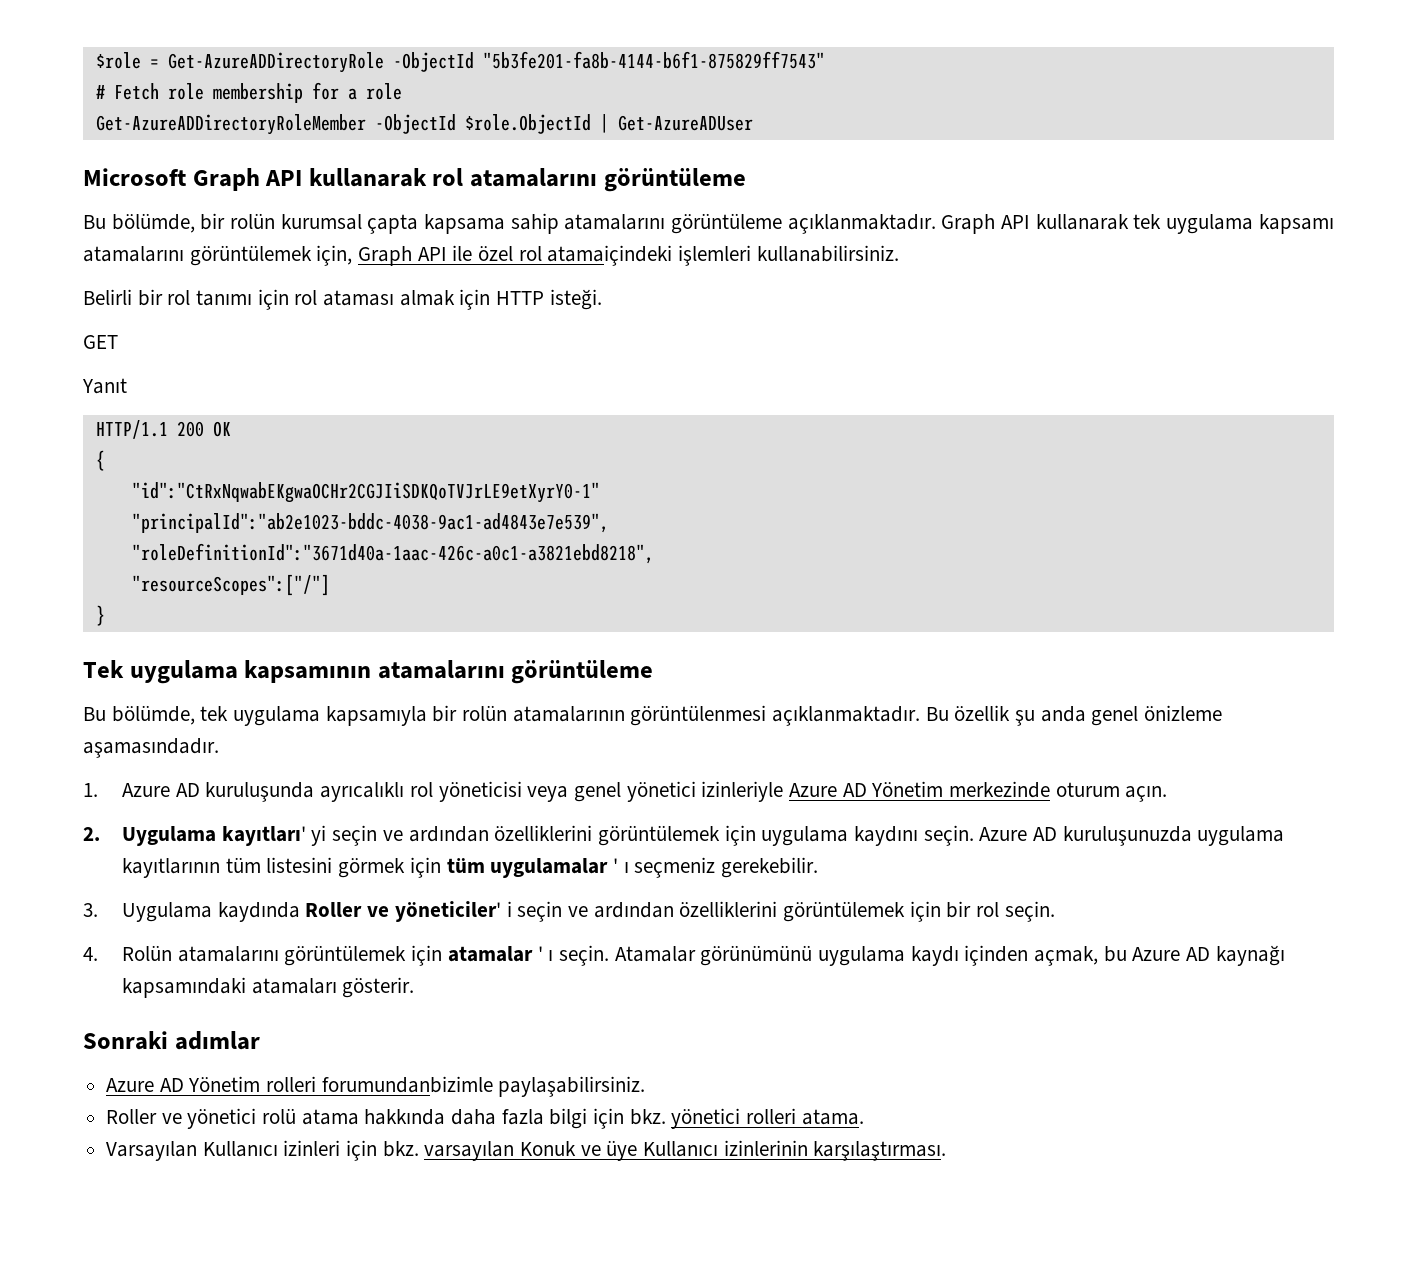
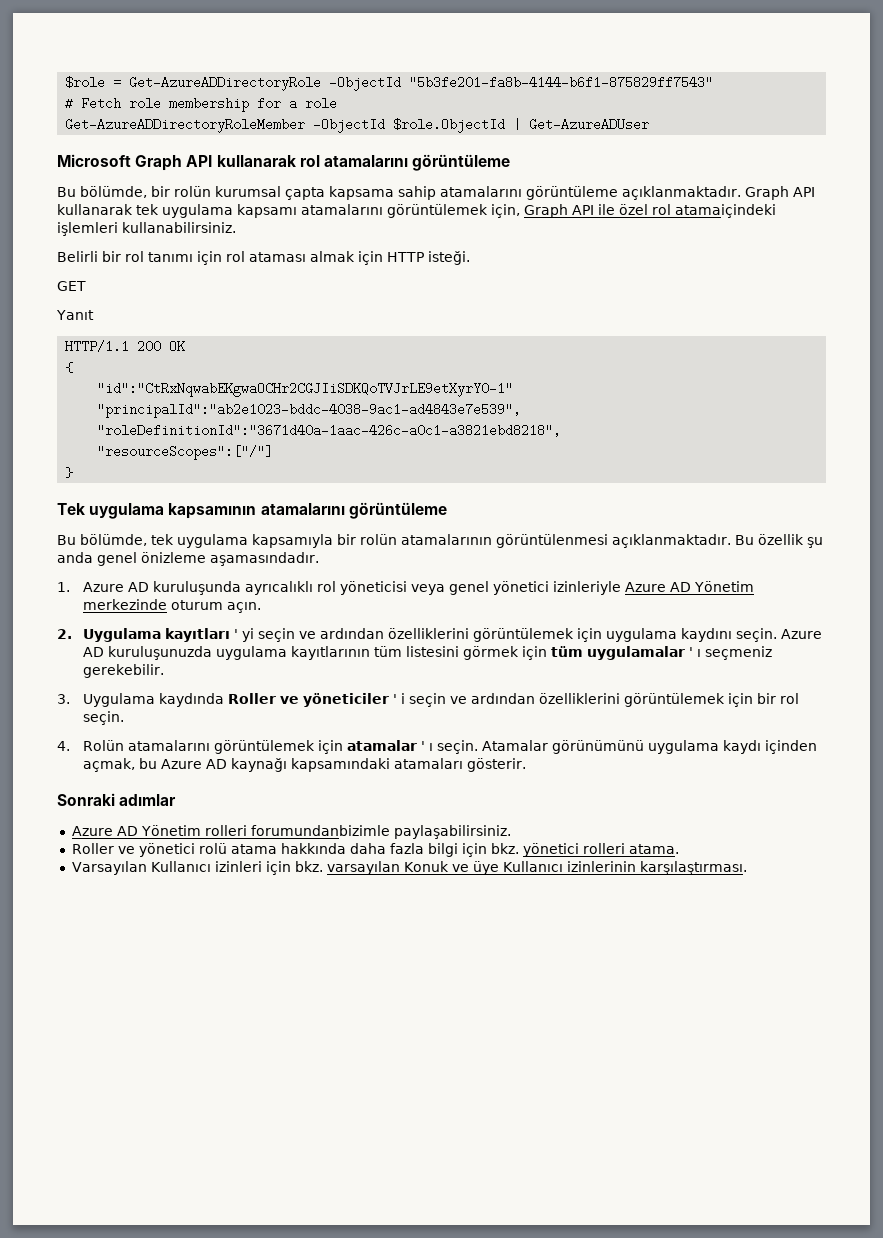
[221,826,306,846] kayıtları' -> [165,628,239,642] kayıtları '
[394,901,501,922] yöneticiler' -> [303,693,398,707] yöneticiler '

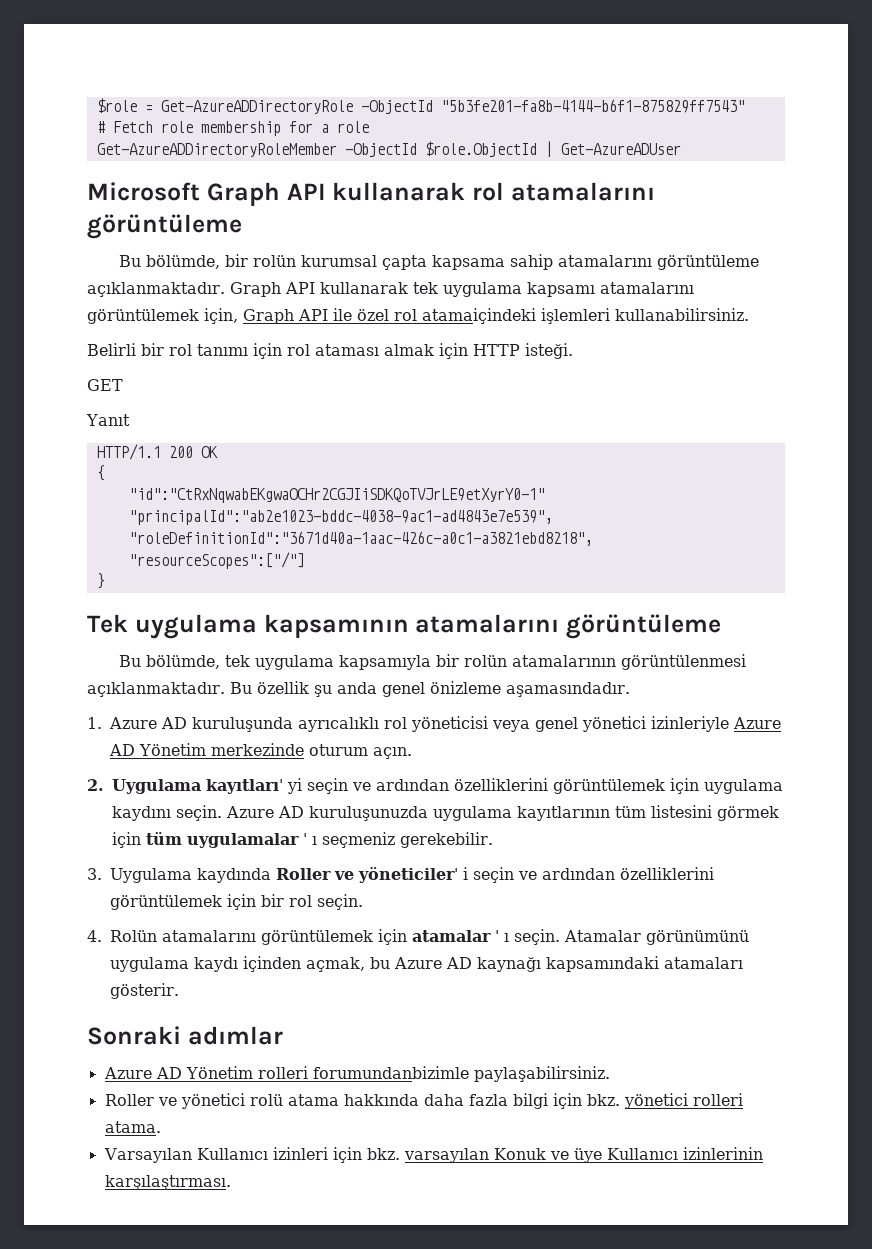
[165,628,239,642] kayıtları ' -> [206,779,283,794] kayıtları'
[303,693,398,707] yöneticiler ' -> [358,867,459,883] yöneticiler'

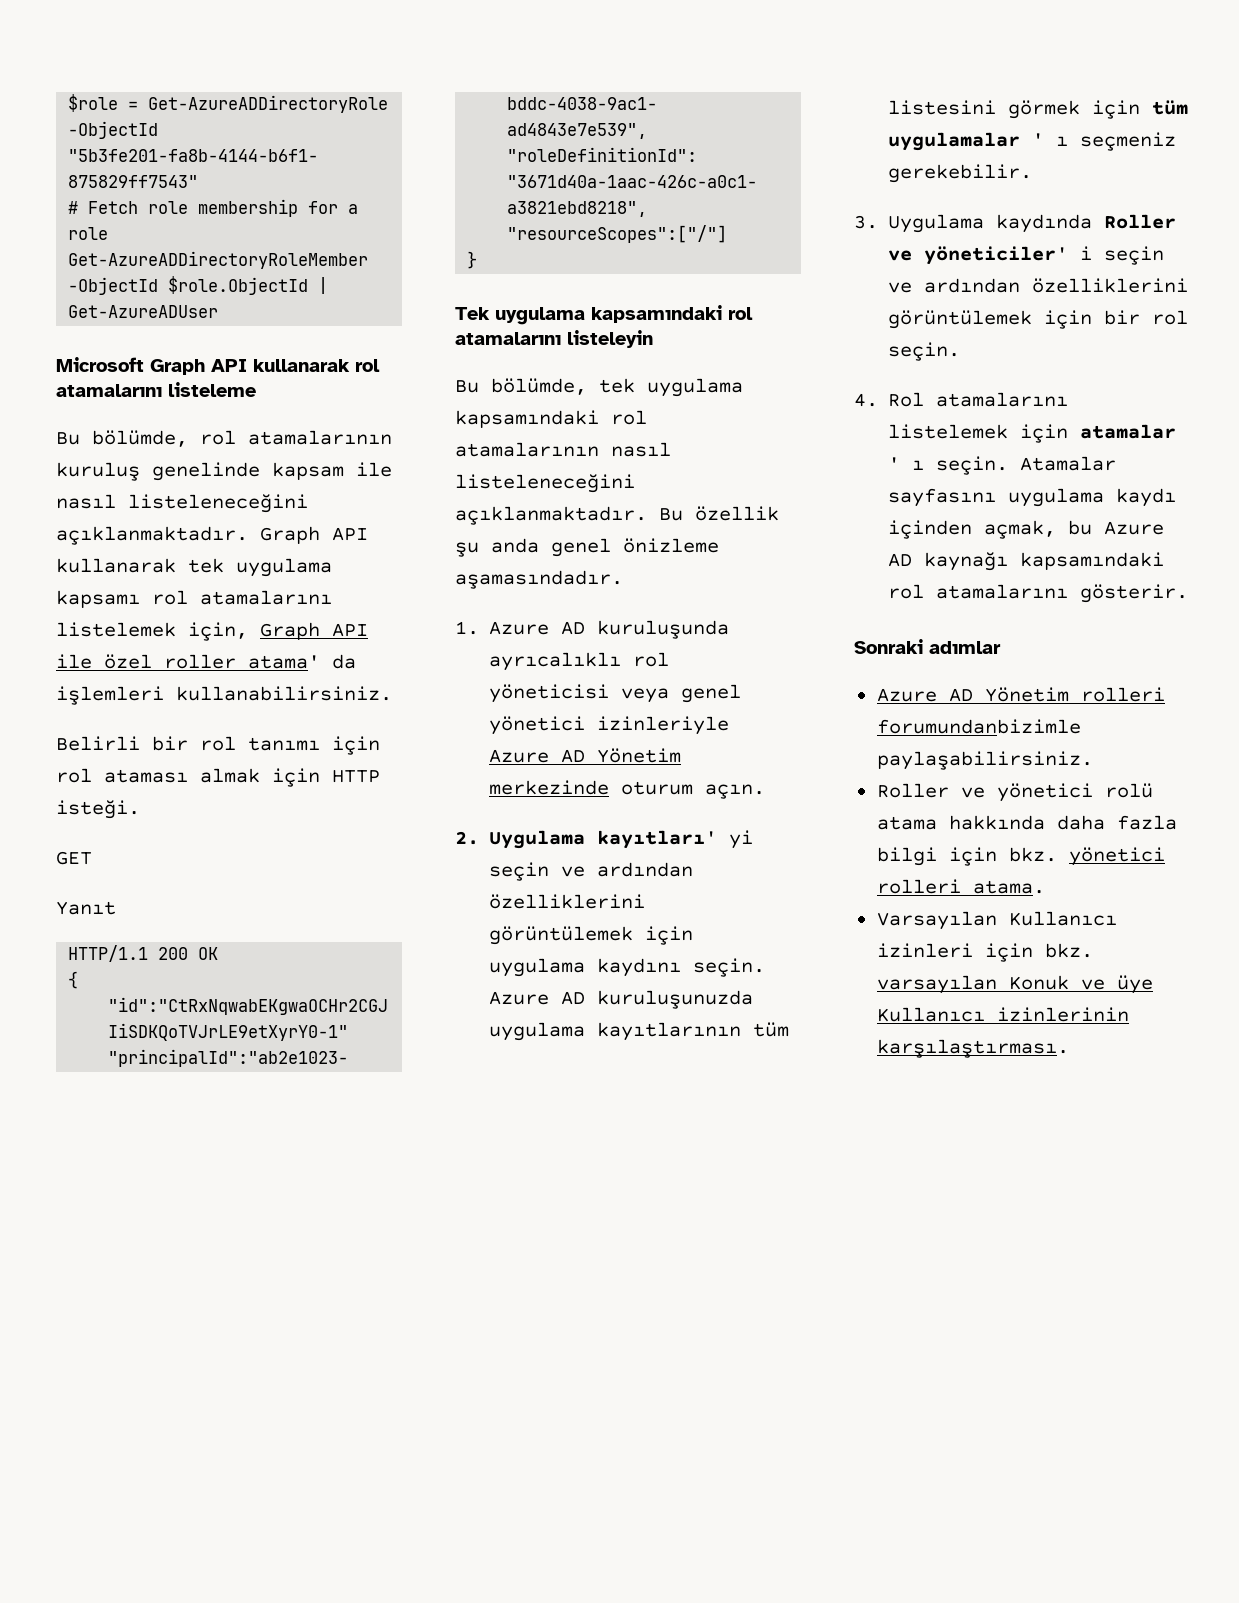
[87,214,242,239] [118,254,759,270] görüntüleme // Bu bölümde, bir rolün kurumsal çapta kapsama sahip atamalarını görüntüleme -> [168,382,256,397] [56,430,392,447] [56,462,392,481] [56,494,308,513] listeleme // Bu bölümde, rol atamalarının kuruluş genelinde kapsam ile nasıl listeleneceğini
[599,282,694,294] [87,309,199,324] atamalarını görüntülemek -> [152,590,332,605] [56,622,176,637] rol atamalarını listelemek
[394,308,536,324] rol atamaiçindeki -> [164,654,356,669] roller atama' da
[263,614,721,639] kapsamının atamalarını görüntüleme -> [591,305,753,323] [455,330,653,348] kapsamındaki rol atamalarını listeleyin
[338,654,746,670] kapsamıyla bir rolün atamalarının görüntülenmesi -> [455,410,647,428] [455,442,671,457] [455,474,635,493] kapsamındaki rol atamalarının nasıl listeleneceğini
[110,930,374,945] Rolün atamalarını görüntülemek -> [888,392,1069,407] [888,424,1009,439] Rol atamalarını listelemek
[646,930,750,945] görünümünü -> [888,488,997,507] sayfasını
[664,957,744,969] atamaları -> [888,584,1069,599] rol atamalarını

